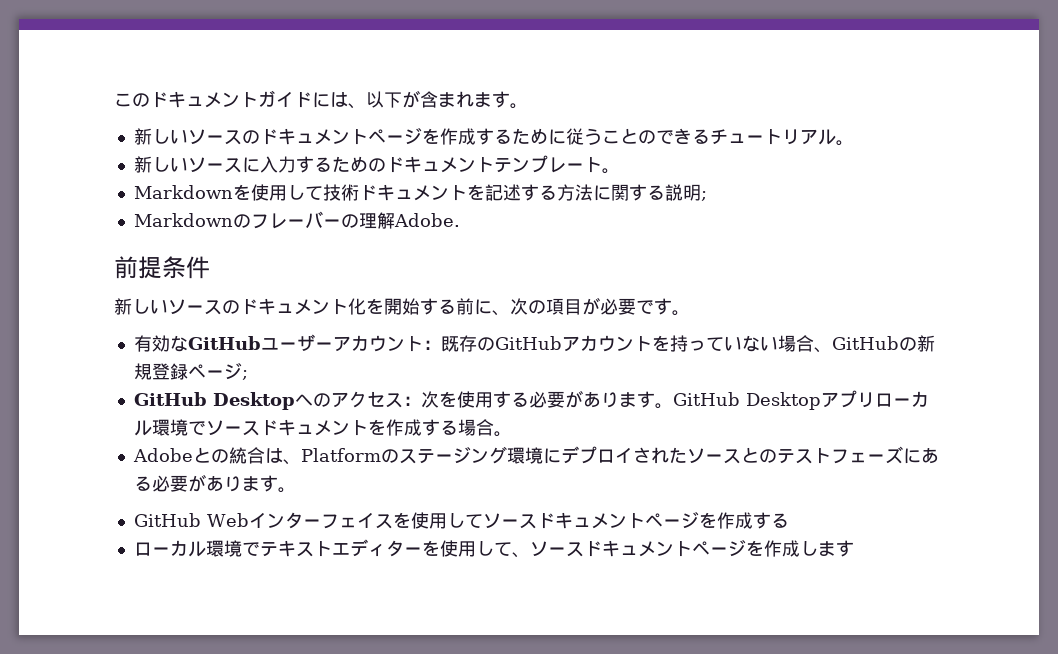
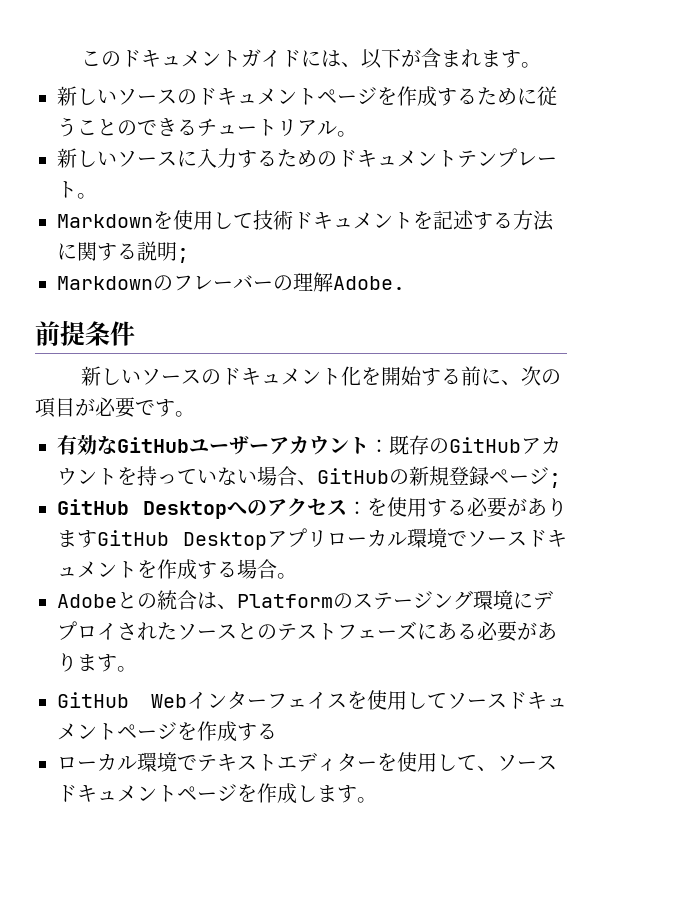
[420,391,439,408] 次 -> (367, 508) none
[654,403,673,409] 。 -> (97, 539) none
(854, 548) none -> [357,797,377,803] 。

